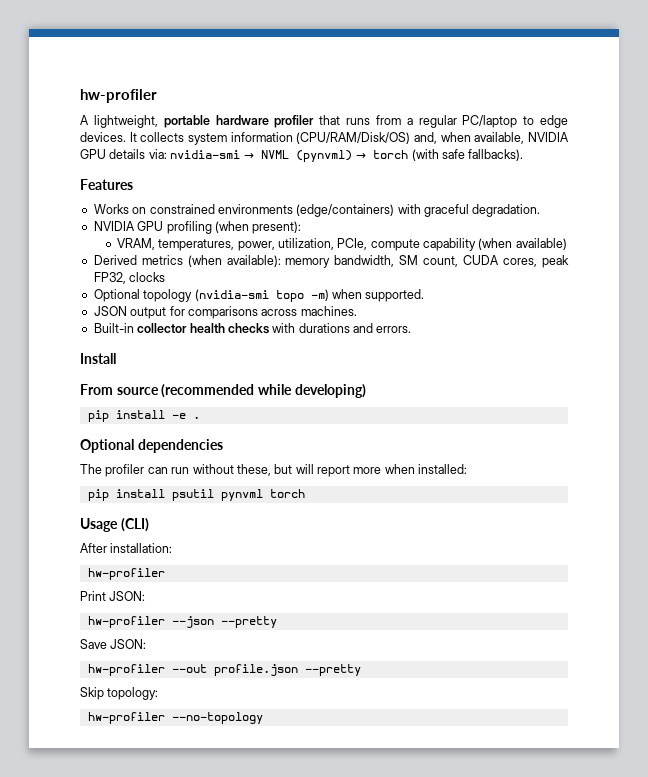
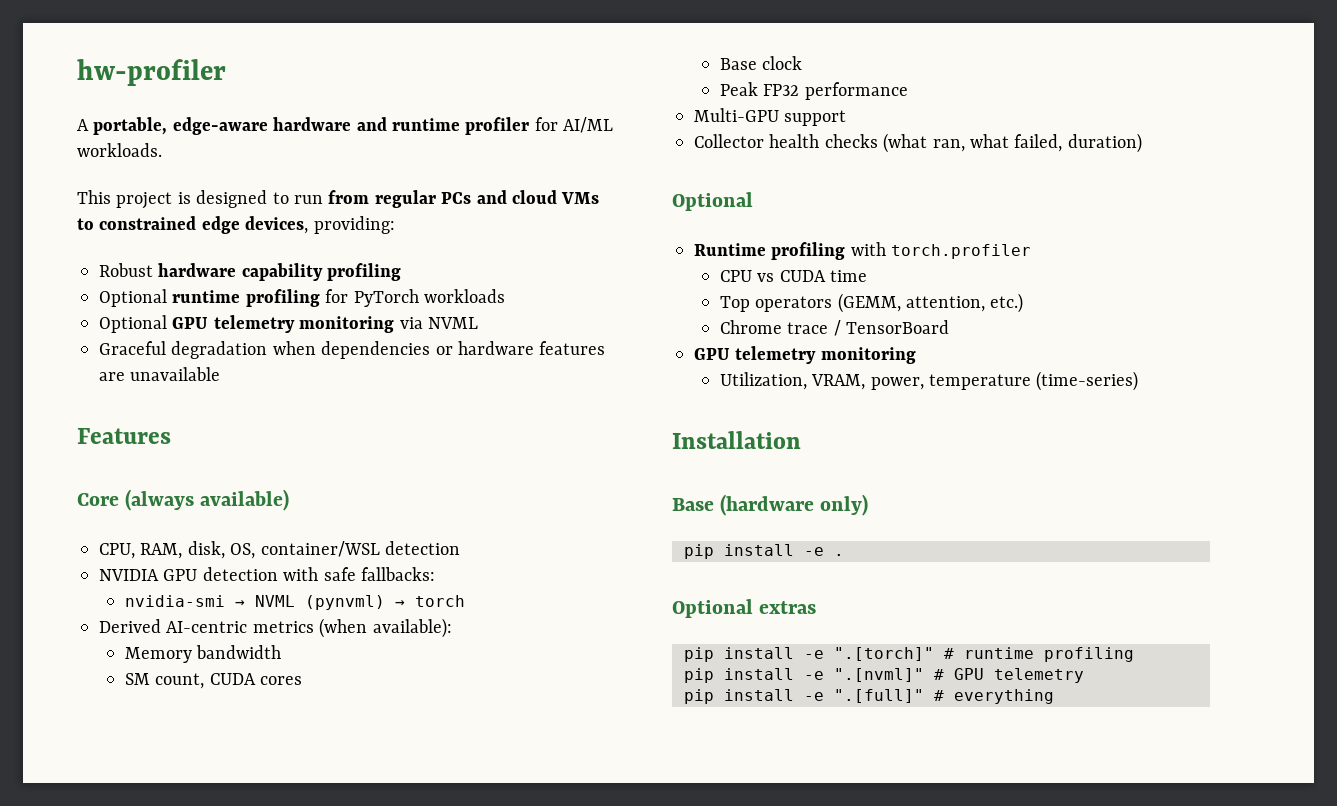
[93,115,568,128] [80,132,569,145] [80,149,167,159] lightweight, portable hardware profiler that runs from a regular PC/laptop to edge devices. It collects system information (CPU/RAM/Disk/OS) and, when available, NVIDIA GPU details via: -> [93,117,614,135] [77,143,162,157] [77,190,600,209] [77,216,395,234] [99,263,402,281] [99,289,505,307] [99,315,478,333] [99,341,606,359] [99,367,221,381] [77,428,171,444] [77,489,290,511] [99,541,460,559] [99,567,435,581] portable, edge-aware hardware and runtime profiler for AI/ML workloads. // This project is designed to run from regular PCs and cloud VMs to constrained edge devices, providing: // Robust hardware capability profiling // Optional runtime profiling for PyTorch workloads // Optional GPU telemetry monitoring via NVML // Graceful degradation when dependencies or hardware features are unavailable // Features // Core (always available) // CPU, RAM, disk, OS, container/WSL detection // NVIDIA GPU detection with safe fallbacks: //
[411,149,524,161] [80,179,133,190] [93,204,541,217] [93,221,302,234] [116,238,567,251] (with safe fallbacks). // Features // Works on constrained environments (edge/containers) with graceful degradation. // NVIDIA GPU profiling (when present): // VRAM, temperatures, power, utilization, PCIe, compute capability (when available) -> (465, 601) none
(137, 260) none -> [166,621,248,633] AI-centric
[285,255,395,268] memory bandwidth, -> [124,645,282,663] // Memory bandwidth //
[503,255,569,268] [93,272,166,284] [93,289,425,302] [93,306,357,319] [93,323,412,334] [80,353,116,364] [80,384,366,398] cores, peak FP32, clocks // Optional topology (nvidia-smi topo -m) when supported. // JSON output for comparisons across machines. // Built-in collector health checks with durations and errors. // Install // From source (recommended while developing) -> [259,676,302,685] [719,56,803,70] [719,82,908,100] [694,108,847,126] [694,133,1142,153] [672,192,753,211] [694,242,1032,260] [719,270,867,282] [719,293,1024,313] [719,320,949,336] [694,346,916,364] [719,371,1139,391] [672,431,801,449] [672,494,869,516] cores // Base clock // Peak FP32 performance // Multi-GPU support // Collector health checks (what ran, what failed, duration) // Optional // Runtime profiling with torch.profiler // CPU vs CUDA time // Top operators (GEMM, attention, etc.) // Chrome trace / TensorBoard // GPU telemetry monitoring // Utilization, VRAM, power, temperature (time-series) // Installation // Base (hardware only)
[137,439,223,453] [80,464,468,477] [87,489,305,501] [80,518,149,532] [80,543,173,553] [87,568,165,580] [80,591,146,601] [87,616,277,628] [80,639,147,649] [87,664,361,676] [80,687,159,700] [87,712,263,724] dependencies // The profiler can run without these, but will report more when installed: // pip install psutil pynvml torch // Usage (CLI) // After installation: // hw-profiler // Print JSON: // hw-profiler --json --pretty // Save JSON: // hw-profiler --out profile.json --pretty // Skip topology: // hw-profiler --no-topology -> [759,601,817,614] [684,647,1134,662] [684,668,1084,683] [684,689,1054,704] extras // pip install -e ".[torch]" # runtime profiling // pip install -e ".[nvml]" # GPU telemetry // pip install -e ".[full]" # everything

